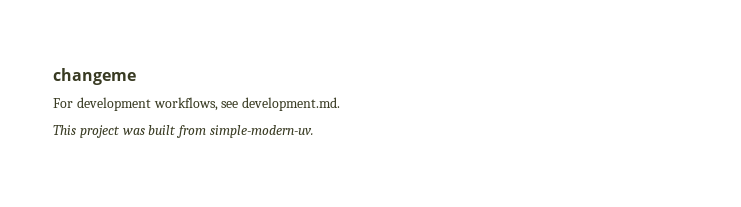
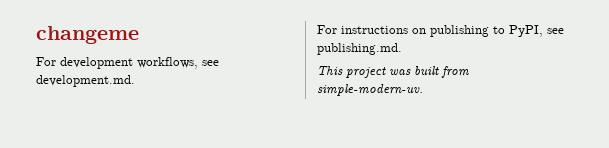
(341, 104) none -> [317,25,564,37] [317,43,402,55] // For instructions on publishing to PyPI, see publishing.md.

